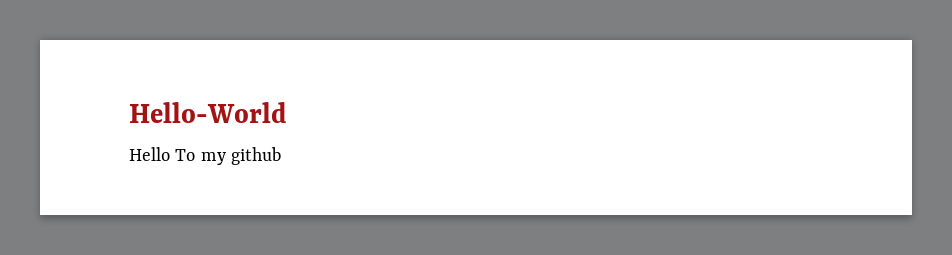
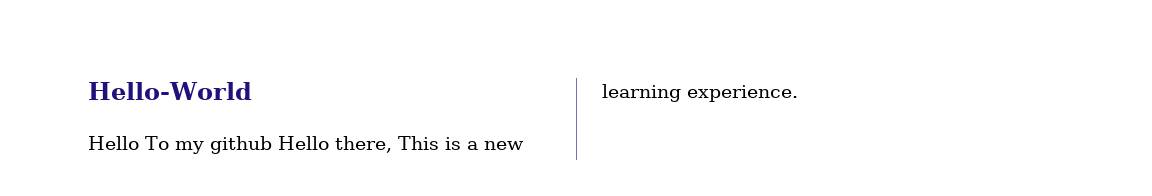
(282, 156) none -> [277,136,524,153] [602,84,798,102] Hello there, This is a new learning experience.

